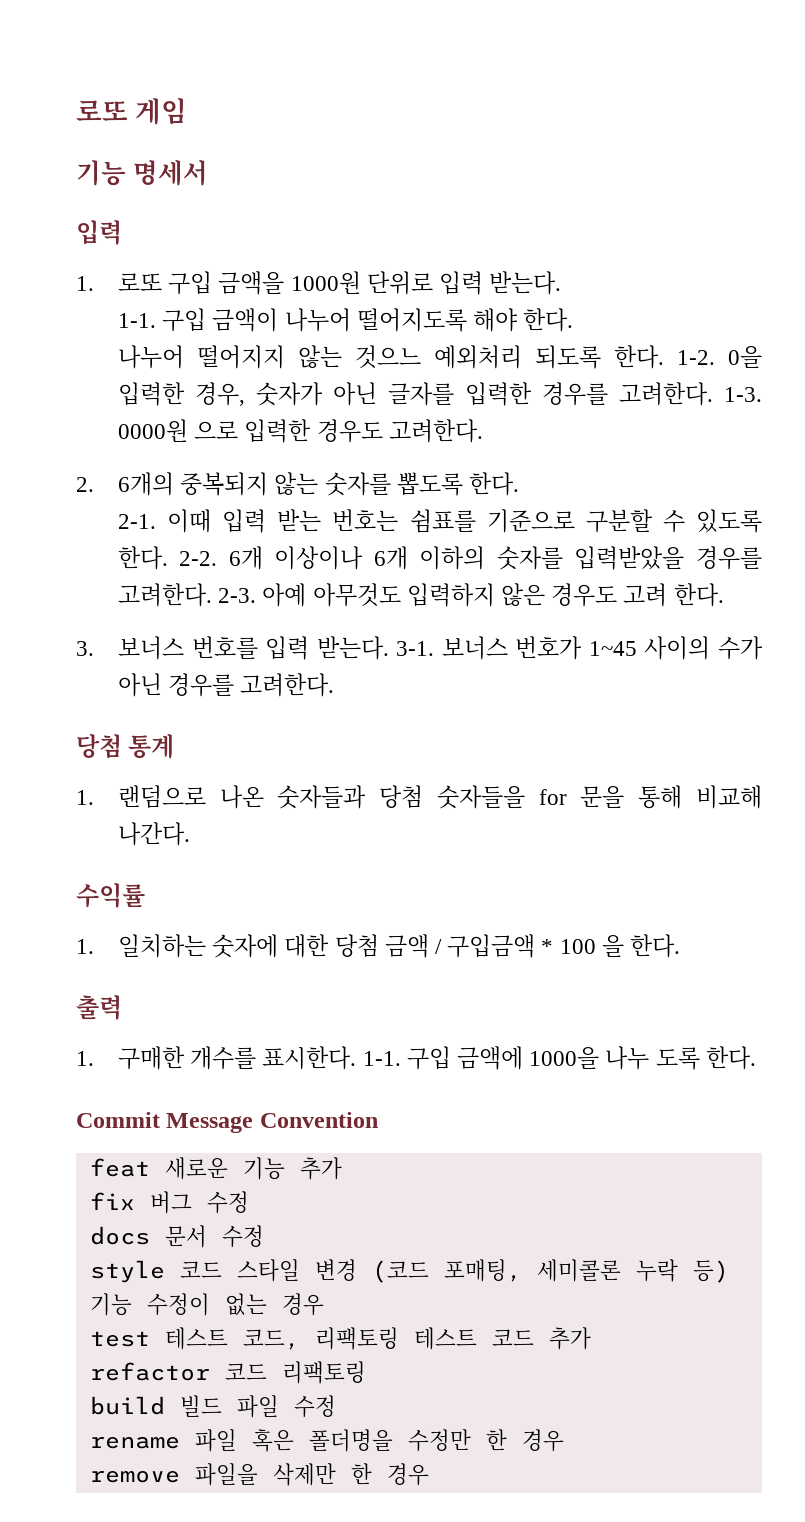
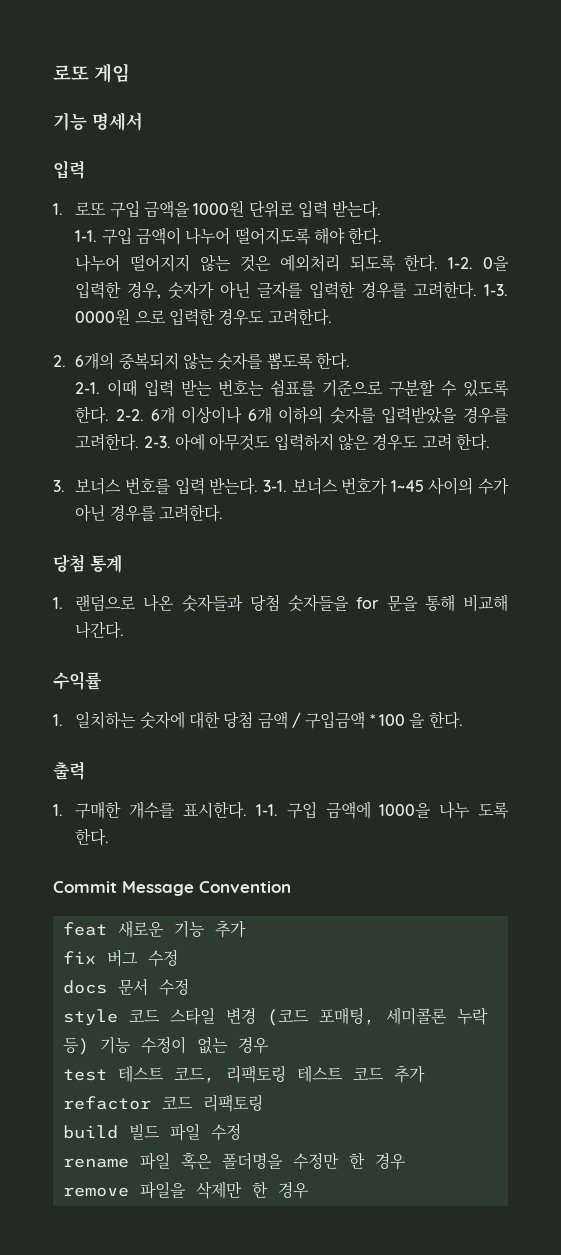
[354,345,421,369] 것으느 -> [239,255,271,272] 것은

